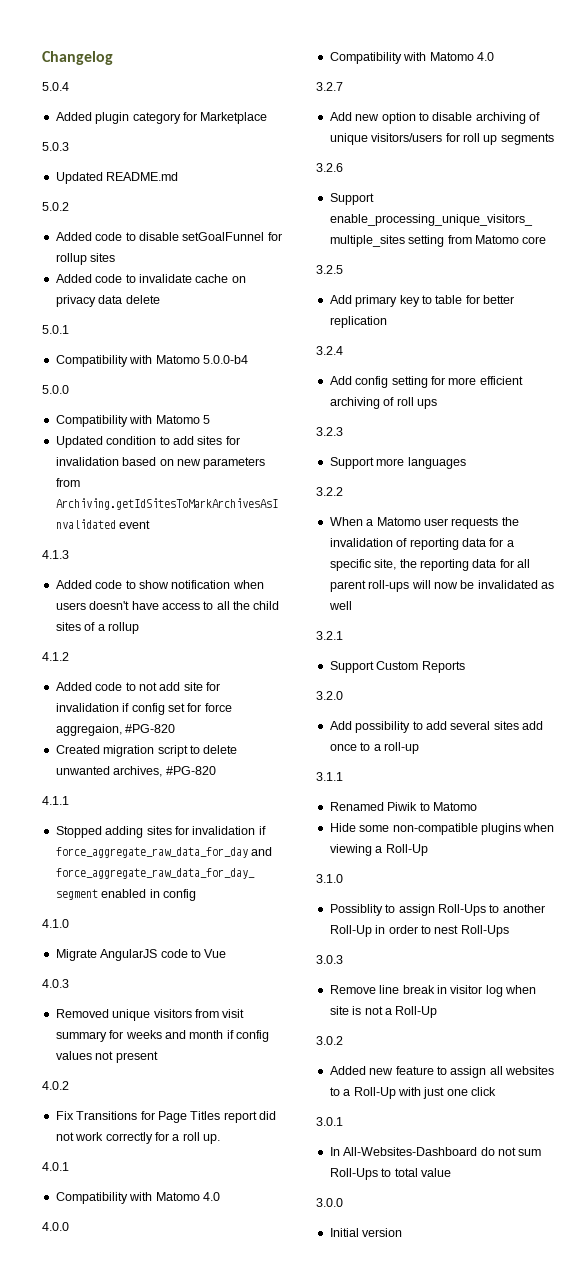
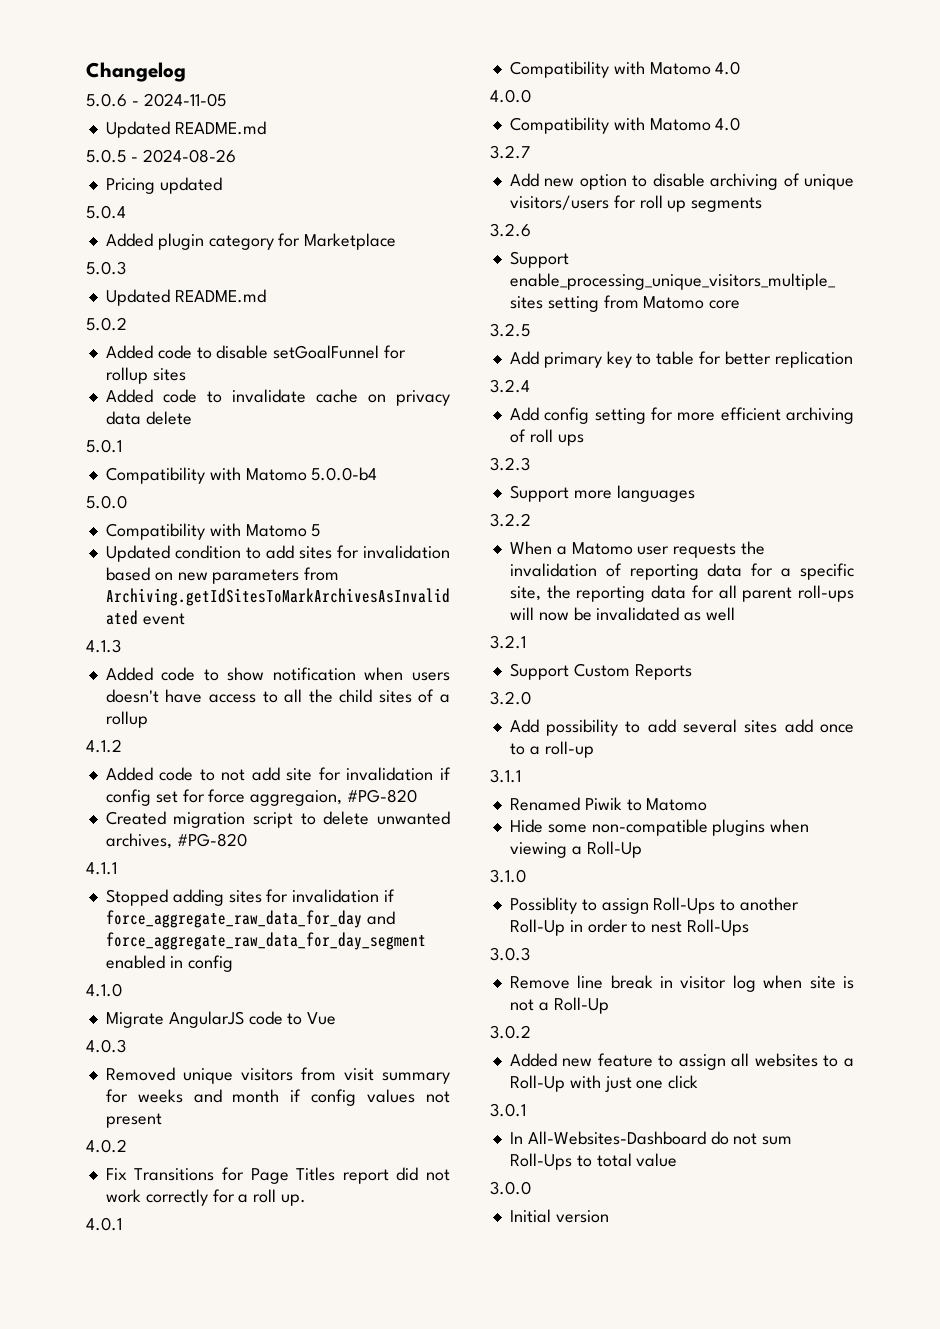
(113, 58) none -> [86,93,226,107] [105,121,266,138] [86,149,236,163] [105,177,222,194] // 5.0.6 - 2024-11-05 // Updated README.md // 5.0.5 - 2024-08-26 // Pricing updated

